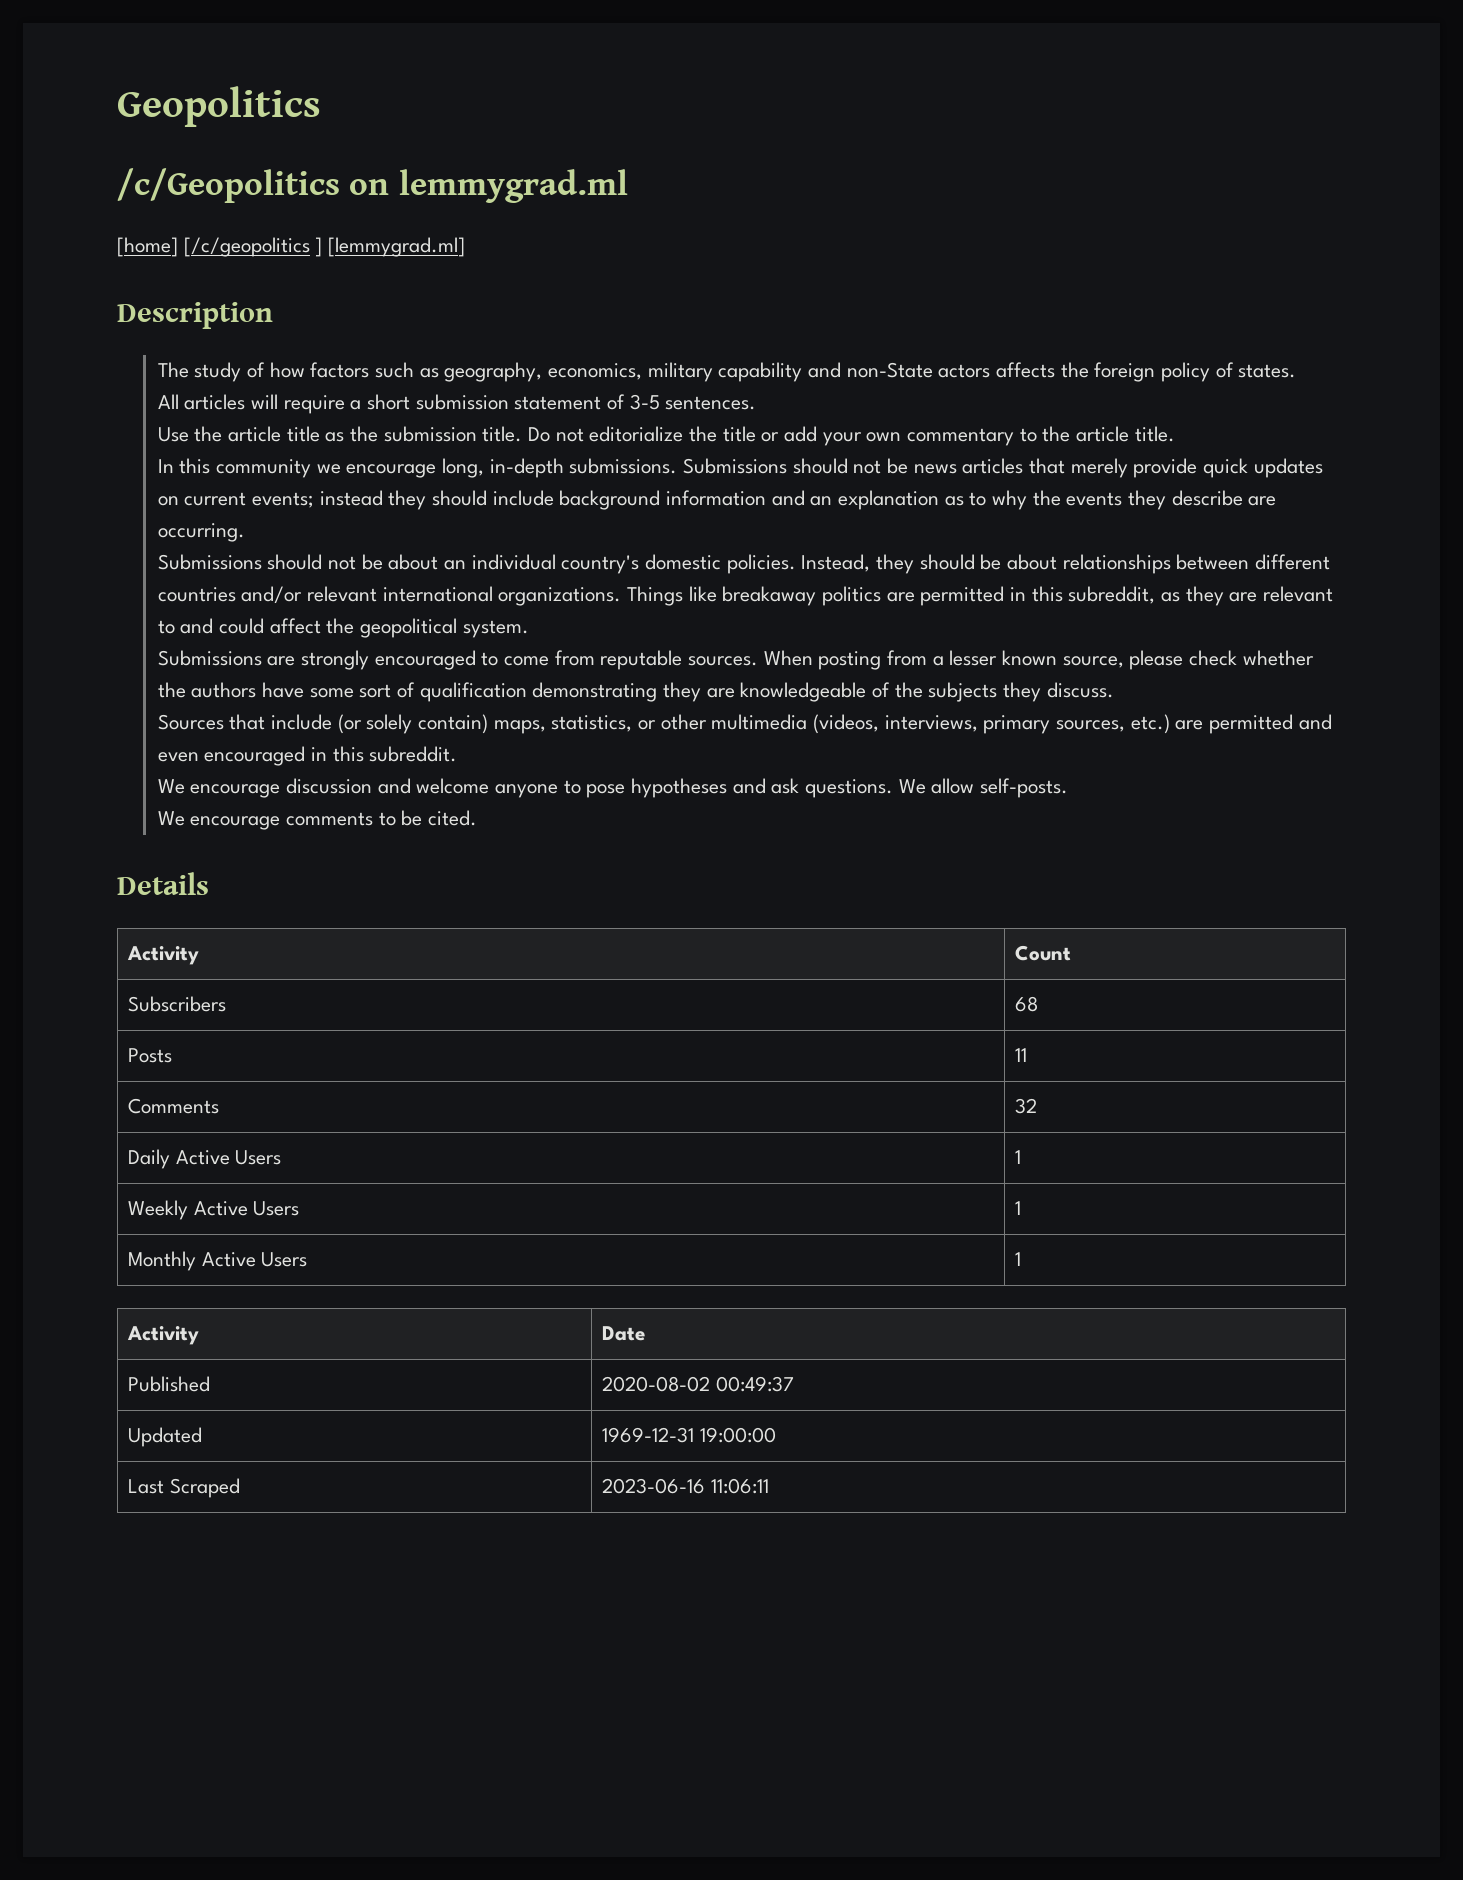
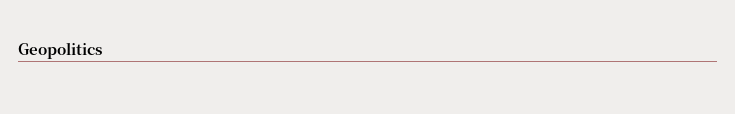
[117,168,628,203] [117,237,466,257] [117,302,273,329] [157,362,1297,382] [157,394,757,414] [157,426,1175,446] [157,458,1323,478] [157,490,1277,510] [157,523,245,542] [157,554,1330,574] [157,586,1333,606] [157,618,529,638] [157,650,1314,670] [157,682,1114,702] [157,714,1332,734] [157,746,458,766] [157,778,1068,798] [157,810,477,830] [117,872,209,895] [127,946,200,965] [1015,945,1072,961] [128,996,227,1012] [1015,996,1039,1012] [128,1048,173,1063] [1015,1048,1028,1062] [128,1098,220,1114] [1015,1098,1038,1114] [128,1149,282,1169] [1015,1150,1022,1164] [128,1200,300,1220] [1015,1201,1022,1215] [128,1251,308,1271] [1015,1252,1022,1266] [127,1326,200,1345] [602,1326,646,1341] [128,1376,211,1392] [602,1376,794,1392] [128,1427,203,1447] [602,1427,776,1443] [128,1478,240,1498] [602,1478,769,1494] // /c/Geopolitics on lemmygrad.ml // [home] [/c/geopolitics ] [lemmygrad.ml] // Description // The study of how factors such as geography, economics, military capability and non-State actors affects the foreign policy of states. // All articles will require a short submission statement of 3-5 sentences. // Use the article title as the submission title. Do not editorialize the title or add your own commentary to the article title. // In this community we encourage long, in-depth submissions. Submissions should not be news articles that merely provide quick updates on current events; instead they should include background information and an explanation as to why the events they describe are occurring. // Submissions should not be about an individual country's domestic policies. Instead, they should be about relationships between different countries and/or relevant international organizations. Things like breakaway politics are permitted in this subreddit, as they are relevant to and could affect the geopolitical system. // Submissions are strongly encouraged to come from reputable sources. When posting from a lesser known source, please check whether the authors have some sort of qualification demonstrating they are knowledgeable of the subjects they discuss. // Sources that include (or solely contain) maps, statistics, or other multimedia (videos, interviews, primary sources, etc.) are permitted and even encouraged in this subreddit. // We encourage discussion and welcome anyone to pose hypotheses and ask questions. We allow self-posts. // We encourage comments to be cited. // Details // Activity | Count // Subscribers | 68 // Posts | 11 // Comments | 32 // Daily Active Users | 1 // Weekly Active Users | 1 // Monthly Active Users | 1 // Activity | Date // Published | 2020-08-02 00:49:37 // Updated | 1969-12-31 19:00:00 // Last Scraped | 2023-06-16 11:06:11 -> (102, 50) none

